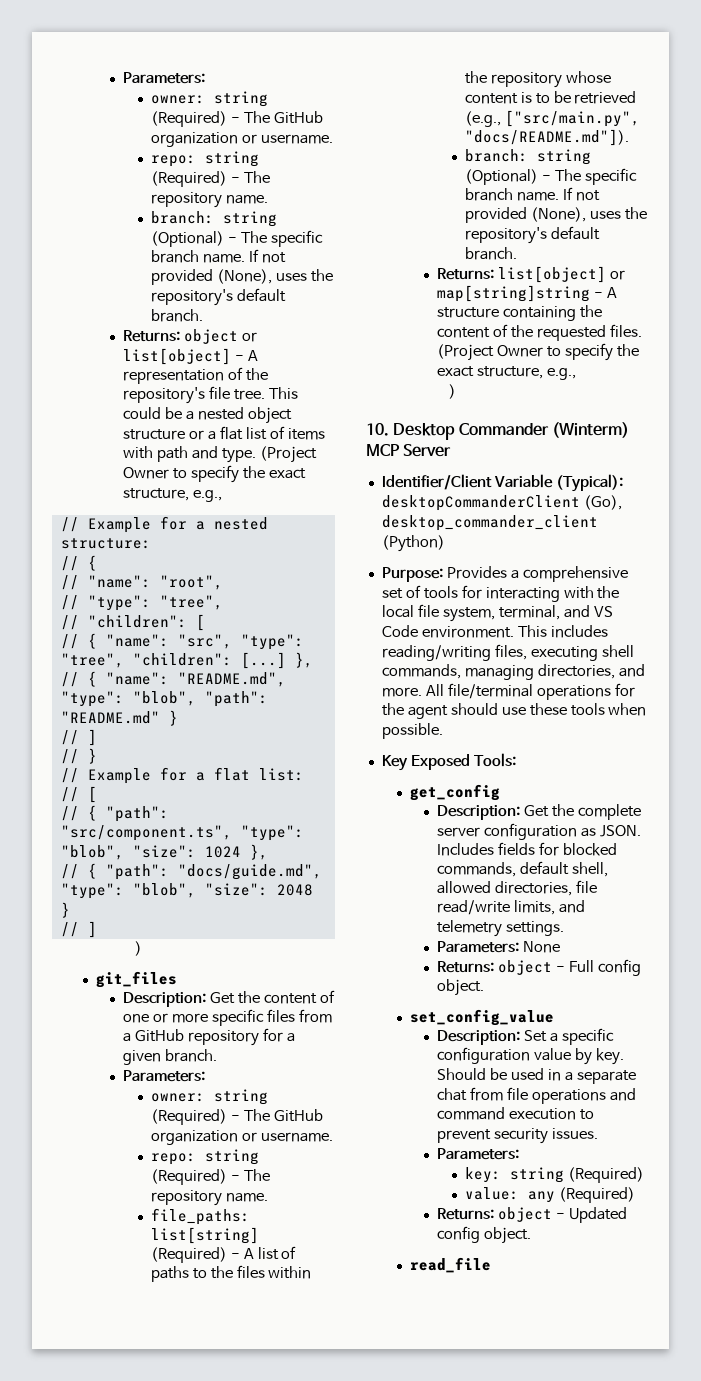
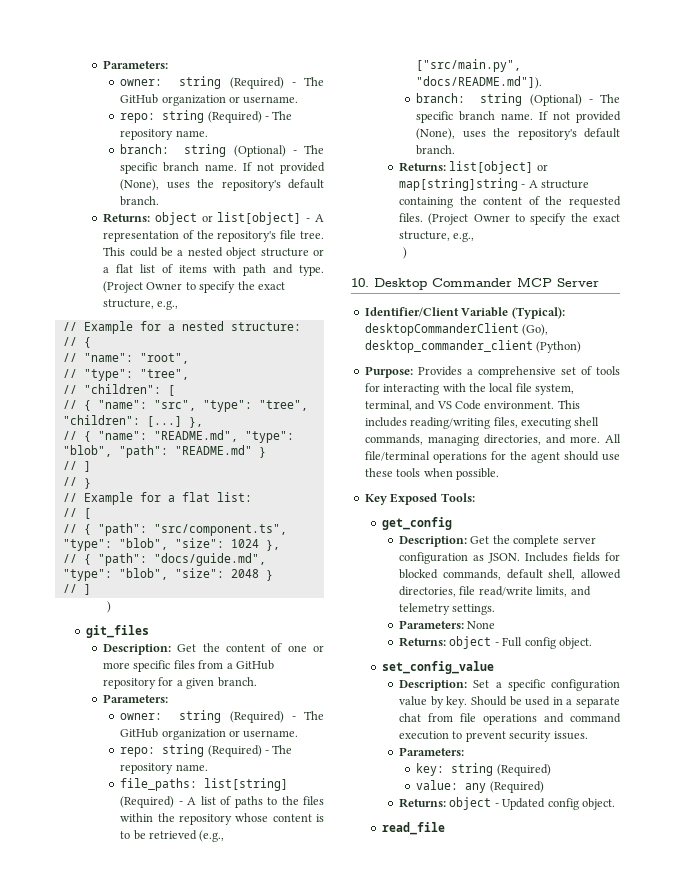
[551,422,629,438] (Winterm) -> (512, 282) none

